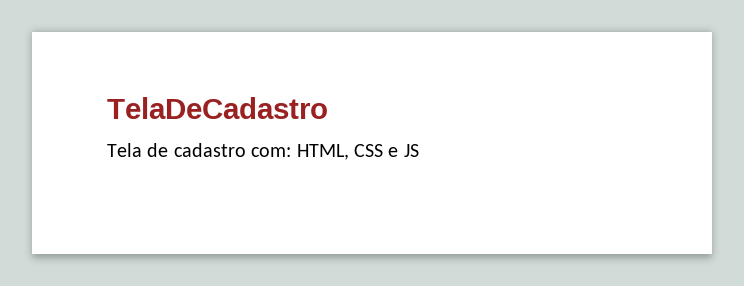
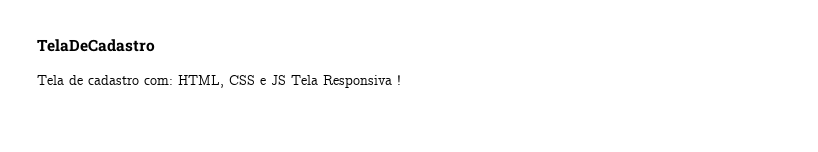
(419, 150) none -> [291,75,401,88] Tela Responsiva !

